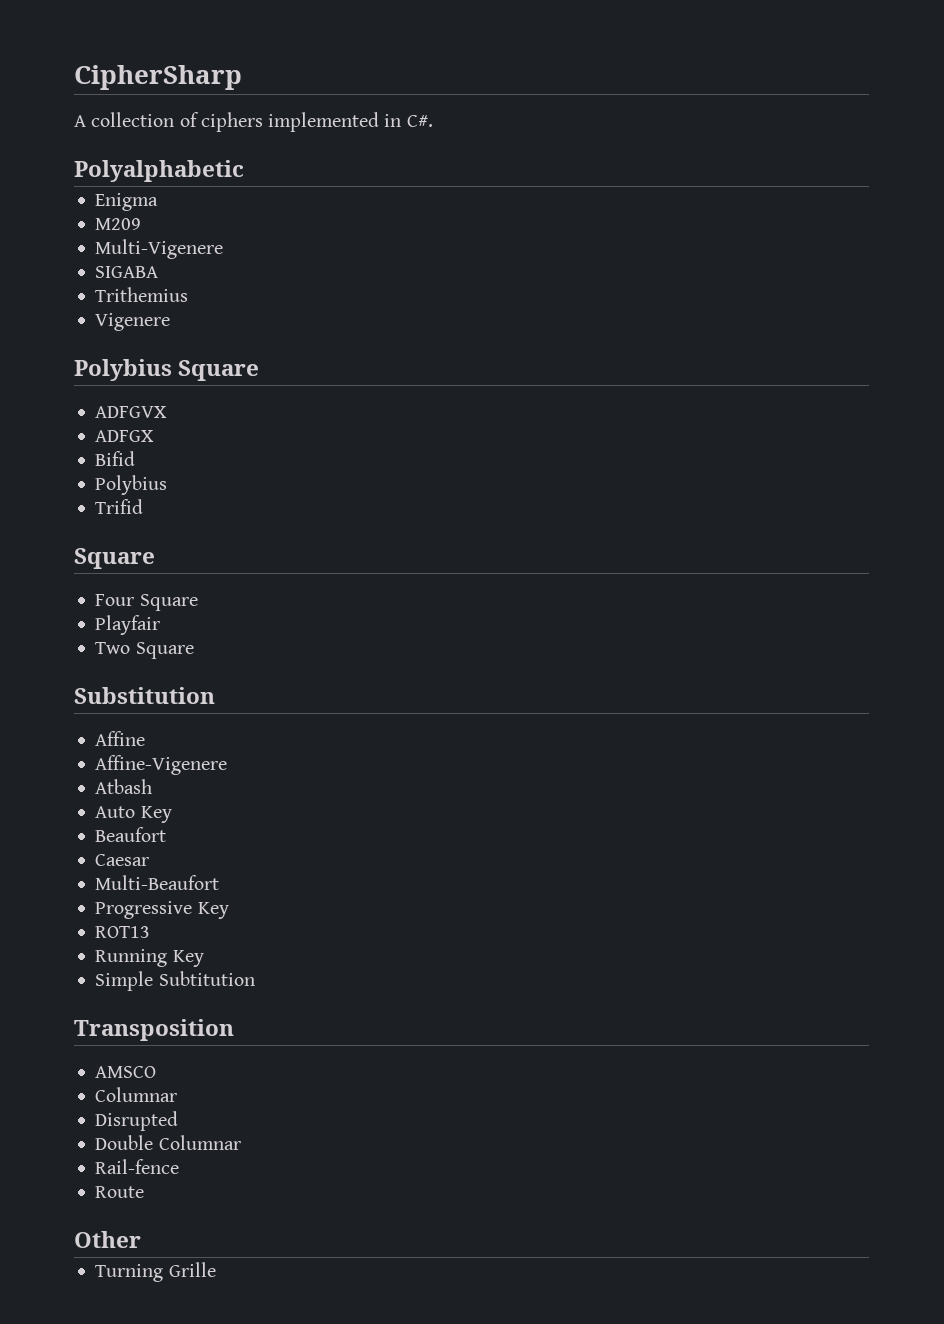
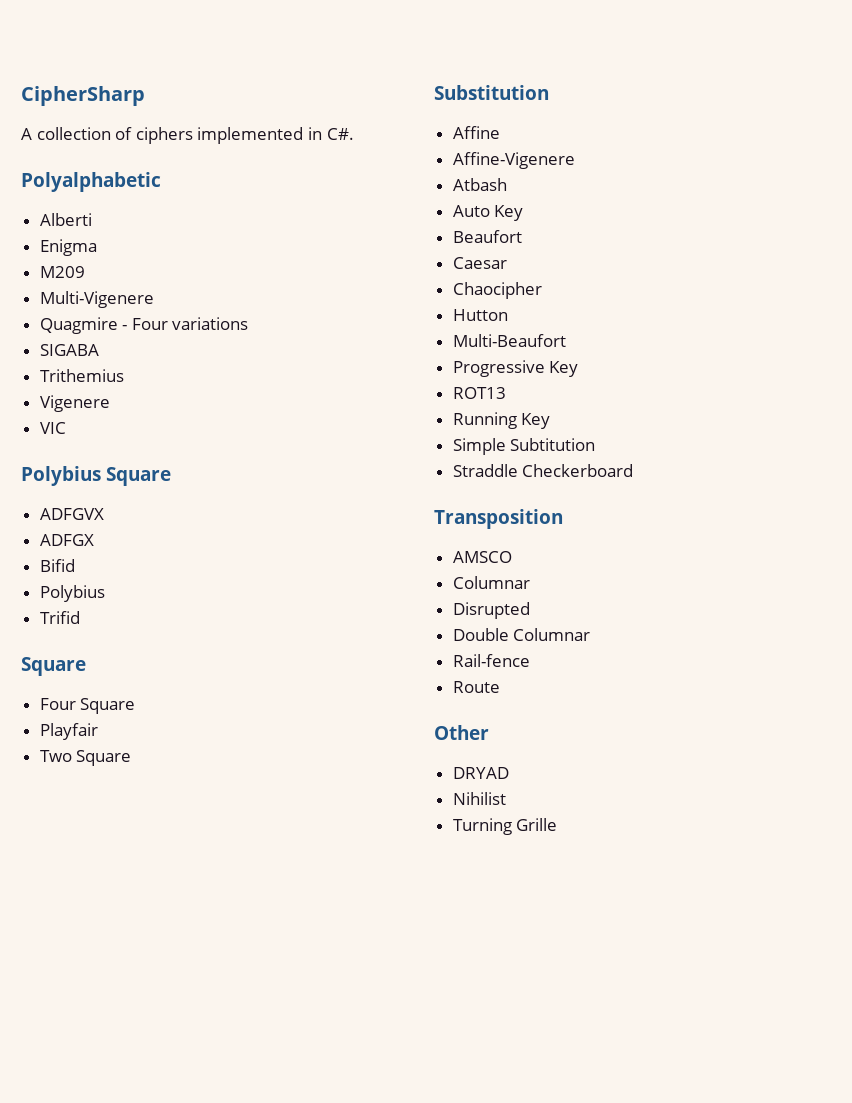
(244, 171) none -> [39,213,92,226] // Alberti
(224, 249) none -> [39,317,249,334] // Quagmire - Four variations
(171, 322) none -> [39,422,66,434] // VIC
(150, 860) none -> [452,282,542,299] [452,309,508,321] // Chaocipher // Hutton
(255, 978) none -> [452,464,634,477] // Straddle Checkerboard
(141, 1239) none -> [452,767,509,779] [452,792,506,805] // DRYAD // Nihilist

